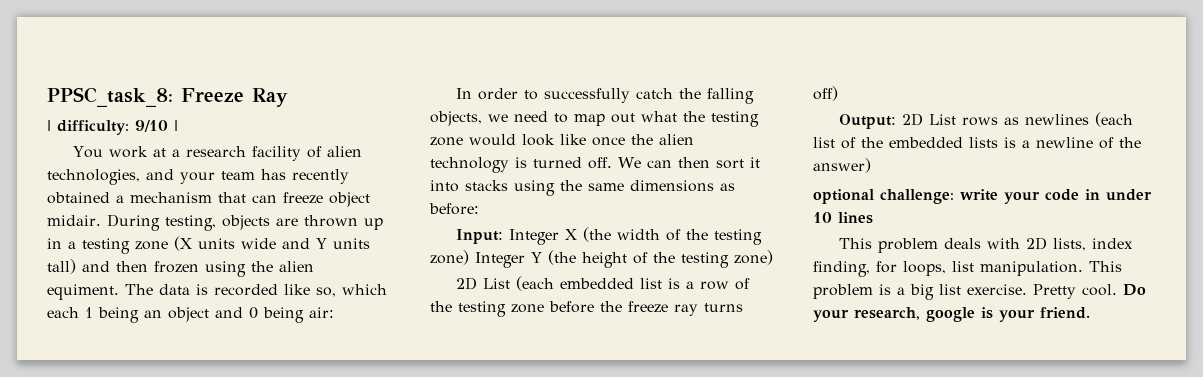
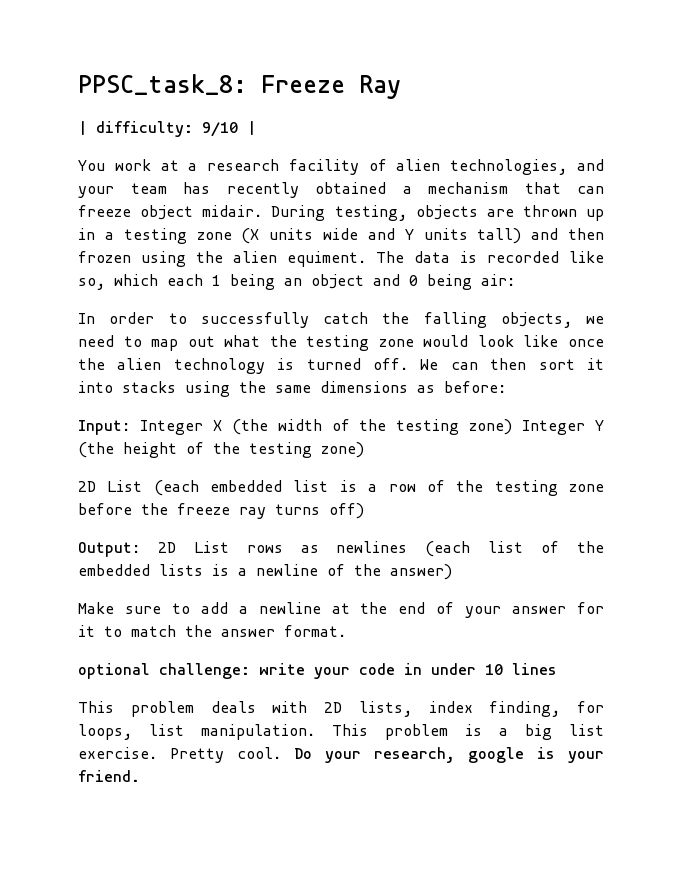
(871, 165) none -> [78,602,605,618] [78,625,346,637] // Make sure to add a newline at the end of your answer for it to match the answer format.

